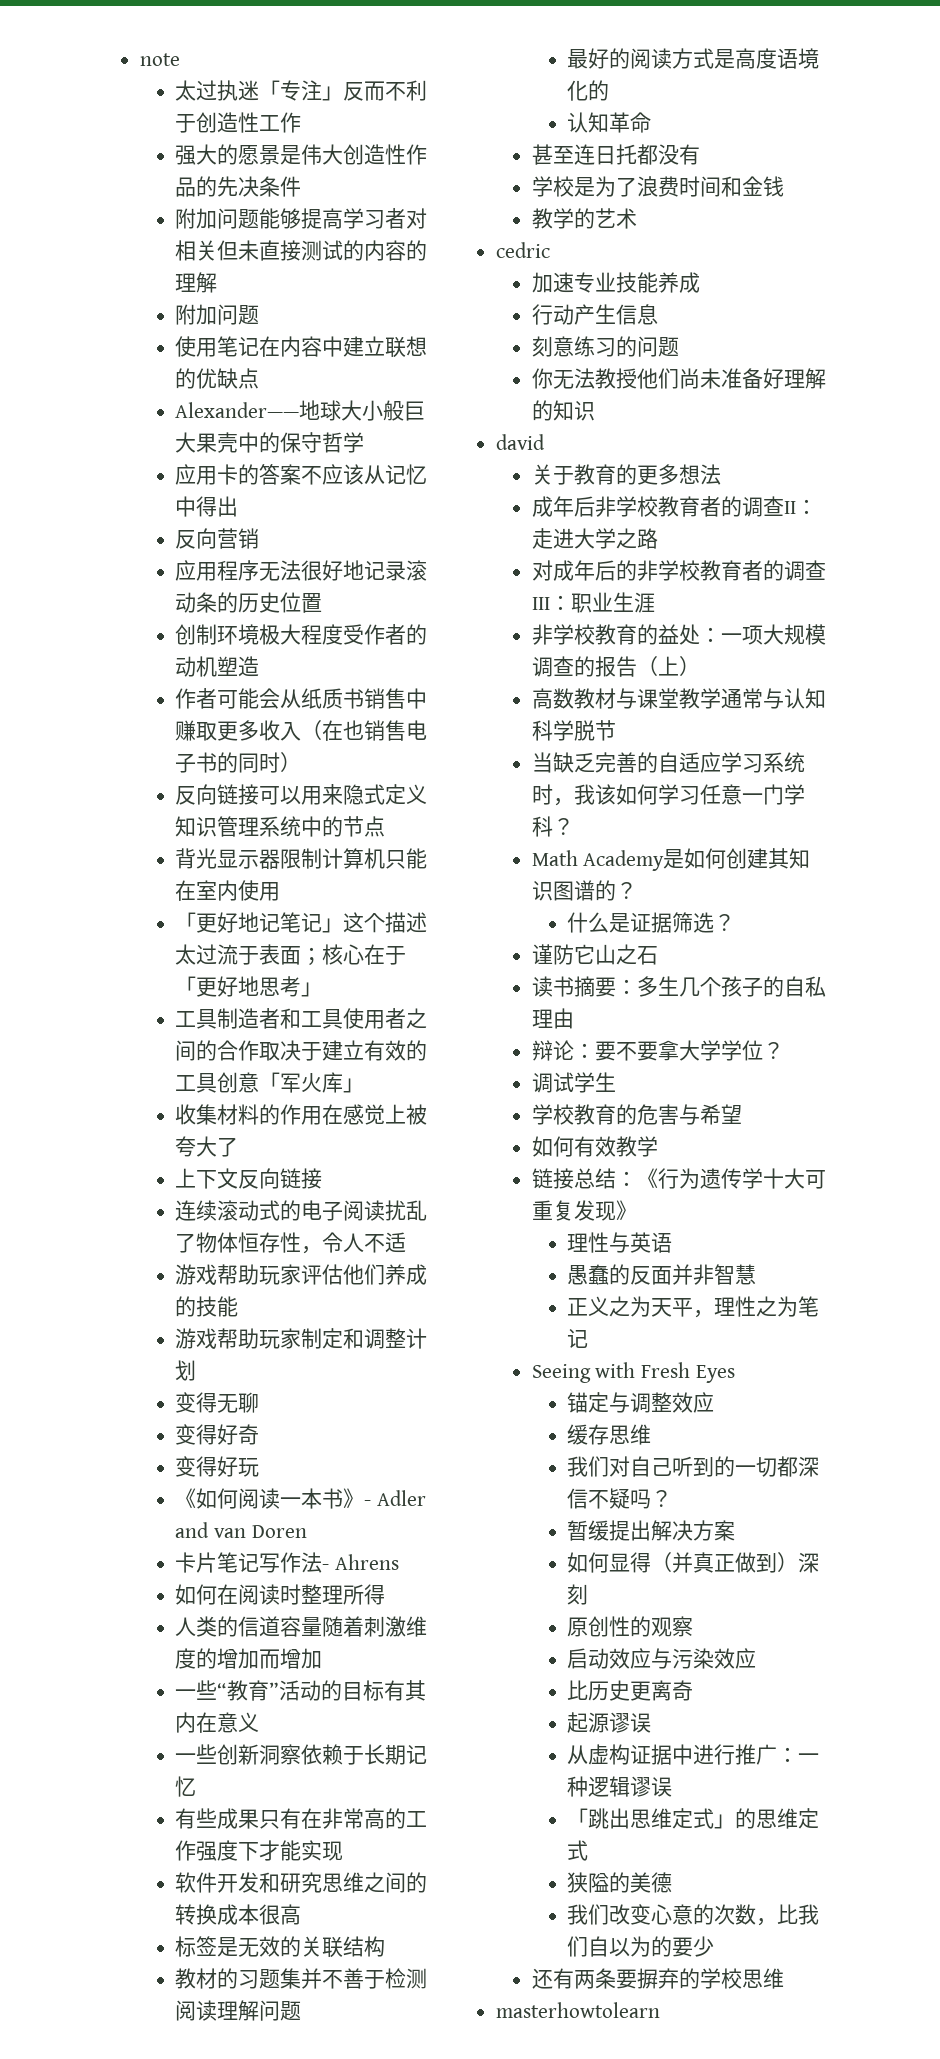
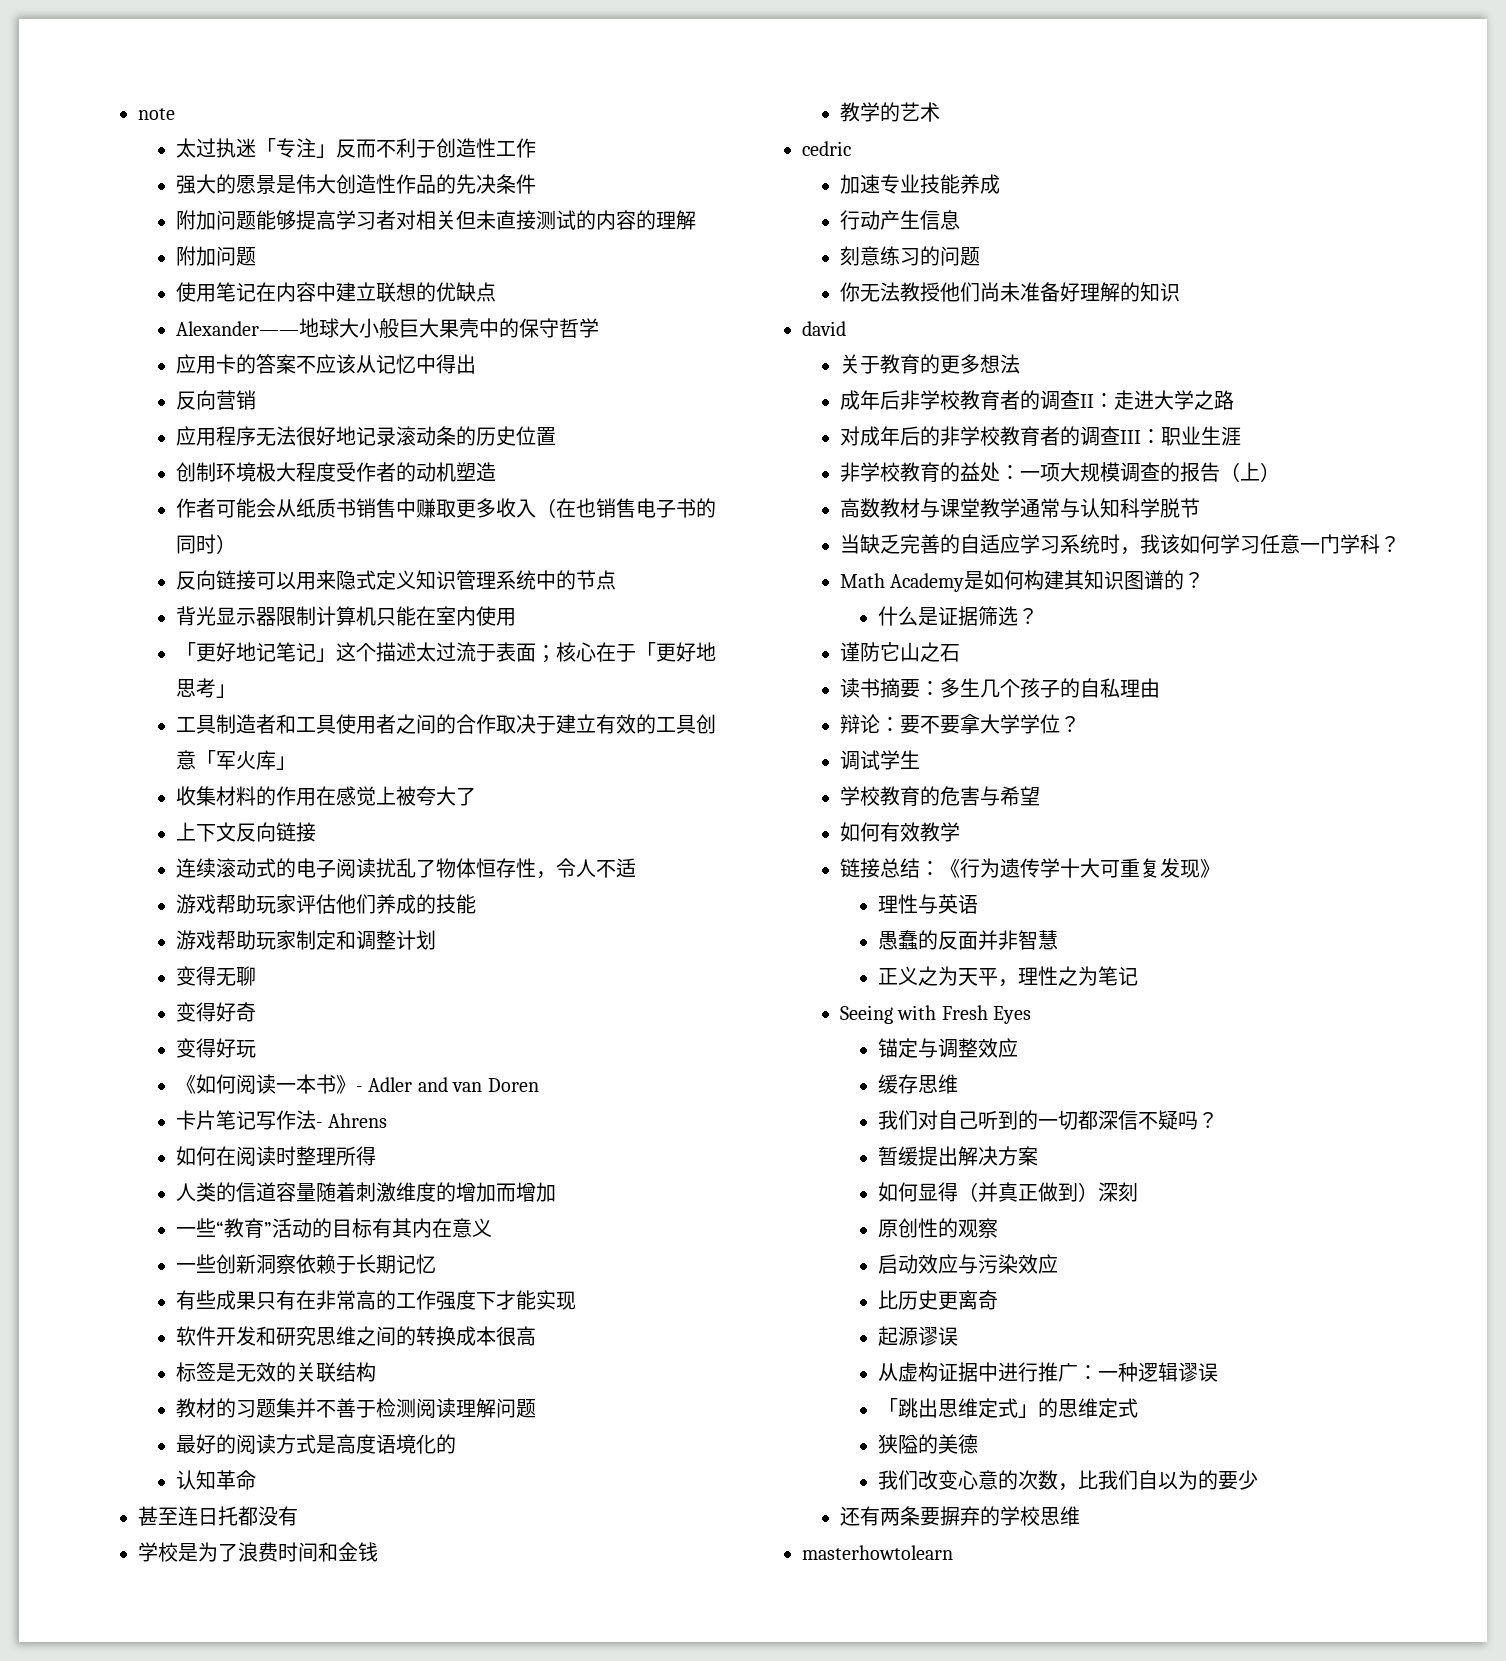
[726,848,748,869] 创 -> [1024,570,1045,590] 构

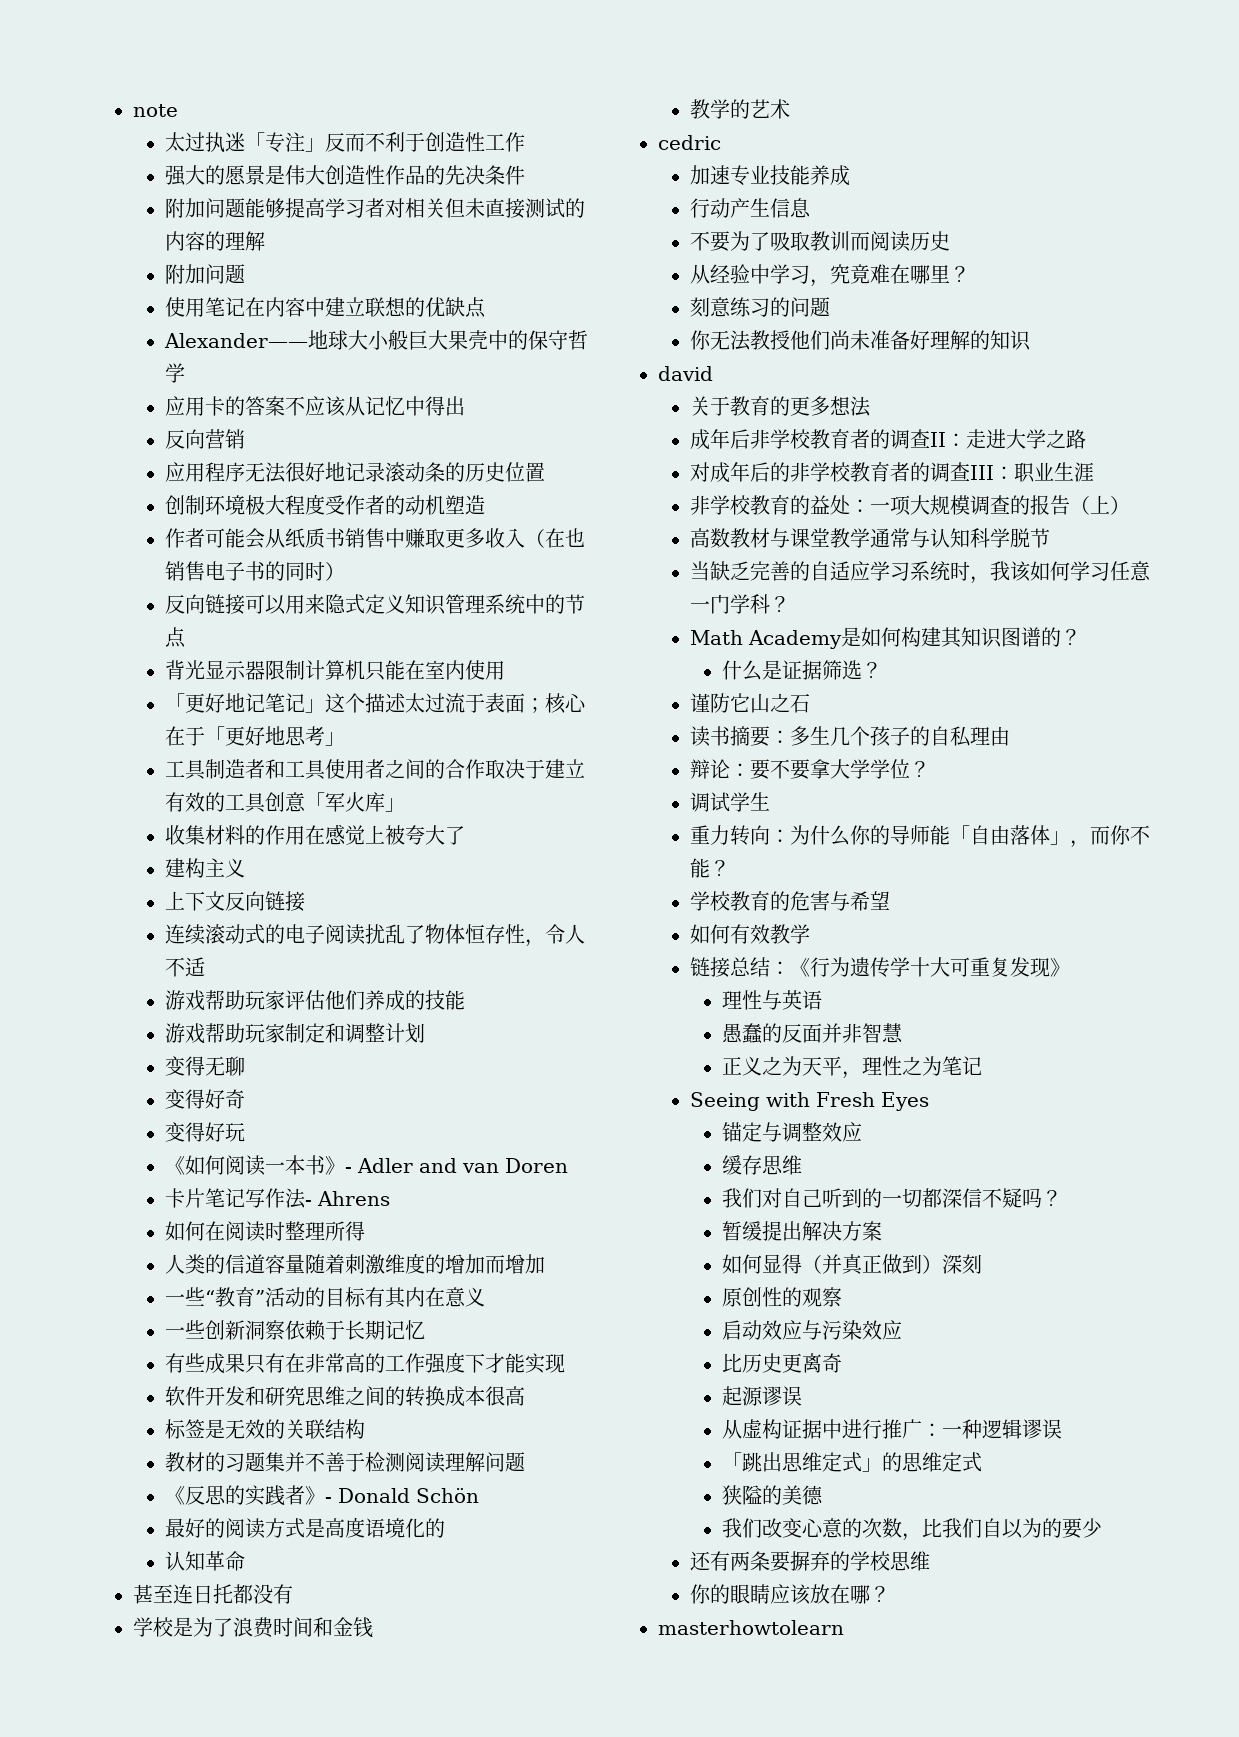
(476, 796) none -> [164,858,245,878] // 建构主义
(536, 1408) none -> [164,1485,479,1506] // 《反思的实践者》- Donald Schön
(960, 220) none -> [689,231,950,252] [689,264,970,287] // 不要为了吸取教训而阅读历史 // 从经验中学习，究竟难在哪里？
(920, 759) none -> [689,825,1150,848] [689,858,730,878] // 重力转向：为什么你的导师能「自由落体」，而你不能？
(1080, 1516) none -> [689,1584,890,1605] // 你的眼睛应该放在哪？

